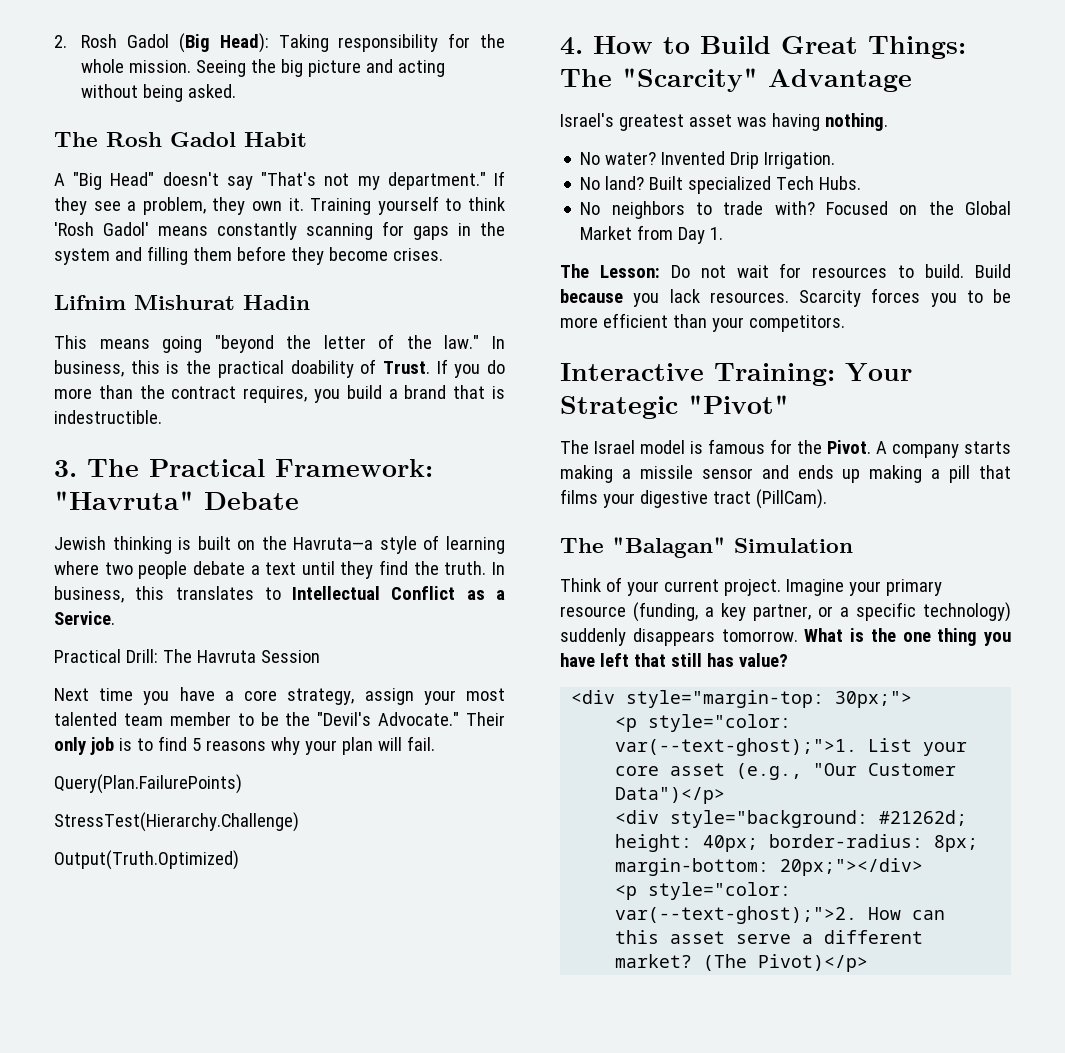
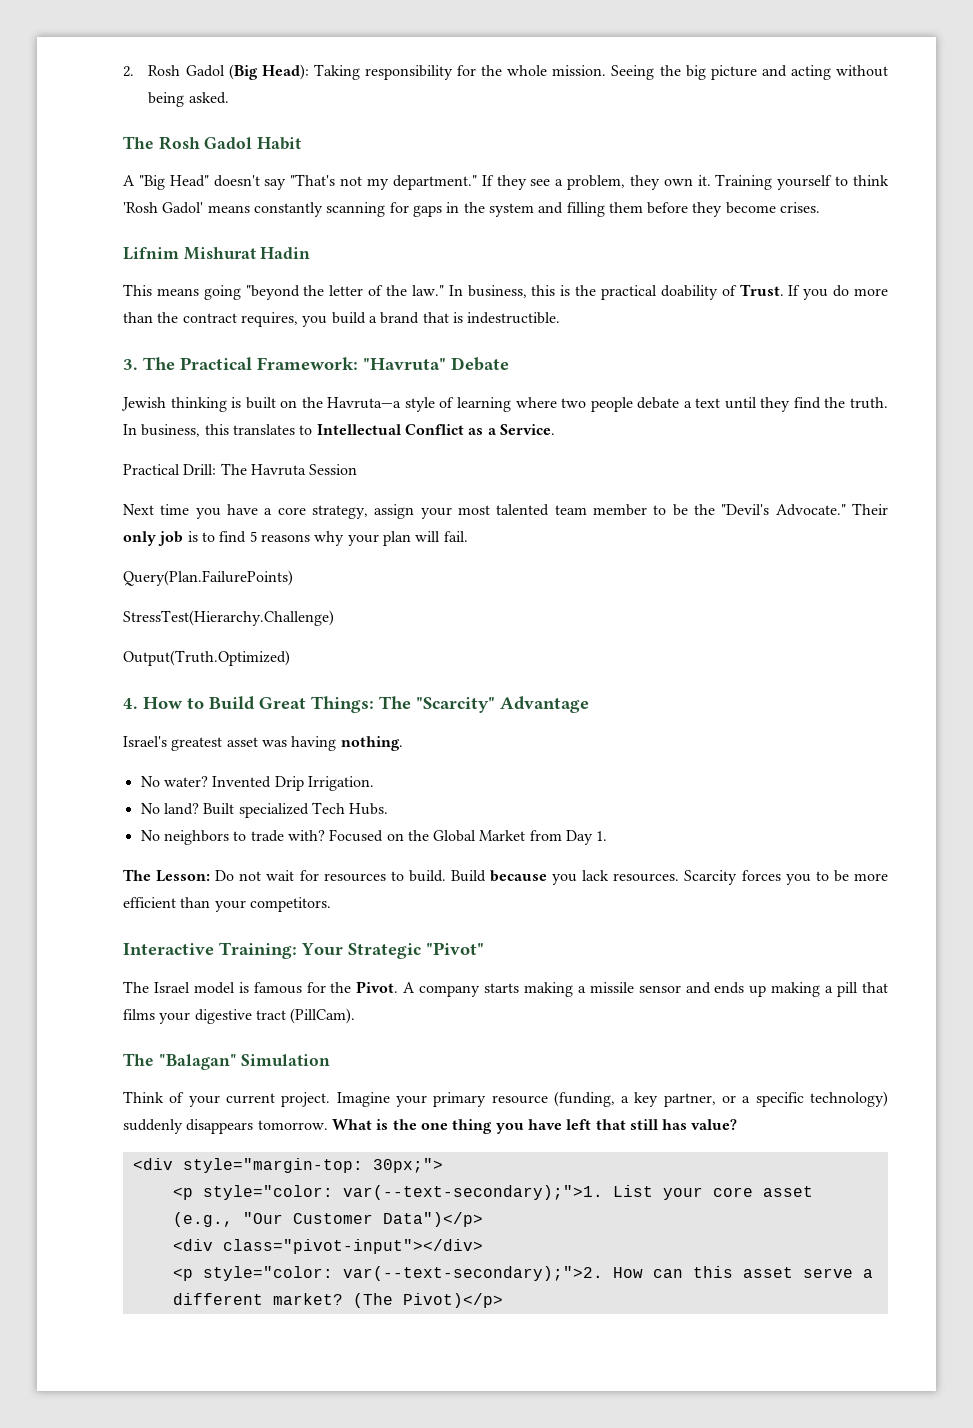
[615,738,858,756] var(--text-ghost);">1. -> [342,1185,603,1200] var(--text-secondary);">1.
[670,810,968,828] [615,834,979,852] [615,858,924,876] [615,882,792,900] [615,906,858,924] style="background: #21262d; height: 40px; border-radius: 8px; margin-bottom: 20px;"></div> // <p style="color: var(--text-ghost);">2. -> [222,1239,483,1254] [172,1266,603,1281] class="pivot-input"></div> // <p style="color: var(--text-secondary);">2.

